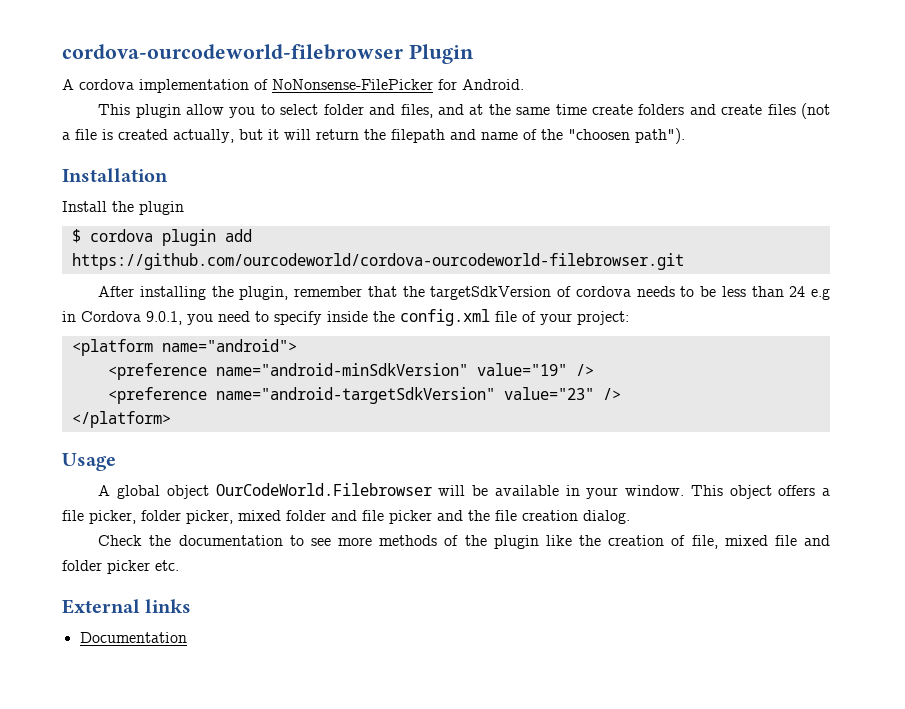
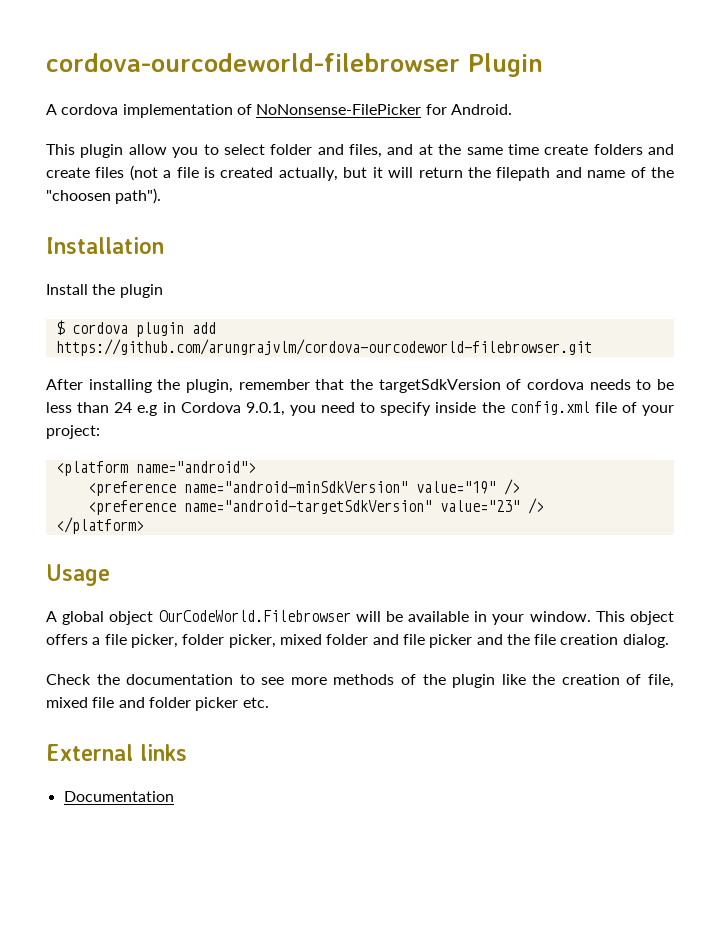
[71,253,684,270] https://github.com/ourcodeworld/cordova-ourcodeworld-filebrowser.git -> [55,339,592,356] https://github.com/arungrajvlm/cordova-ourcodeworld-filebrowser.git

